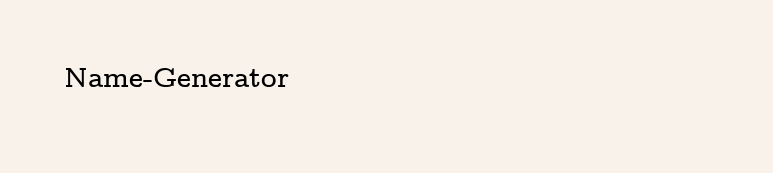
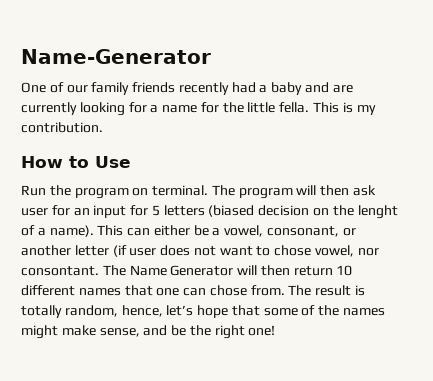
(289, 77) none -> [21,82,353,95] [21,102,376,116] [21,122,103,133] [21,156,131,168] [21,185,377,199] [21,205,398,219] [21,225,356,237] [21,245,379,257] [21,265,353,276] [21,285,366,296] [21,305,386,318] [21,325,276,339] // One of our family friends recently had a baby and are currently looking for a name for the little fella. This is my contribution. // How to Use // Run the program on terminal. The program will then ask user for an input for 5 letters (biased decision on the lenght of a name). This can either be a vowel, consonant, or another letter (if user does not want to chose vowel, nor consontant. The Name Generator will then return 10 different names that one can chose from. The result is totally random, hence, let’s hope that some of the names might make sense, and be the right one!

